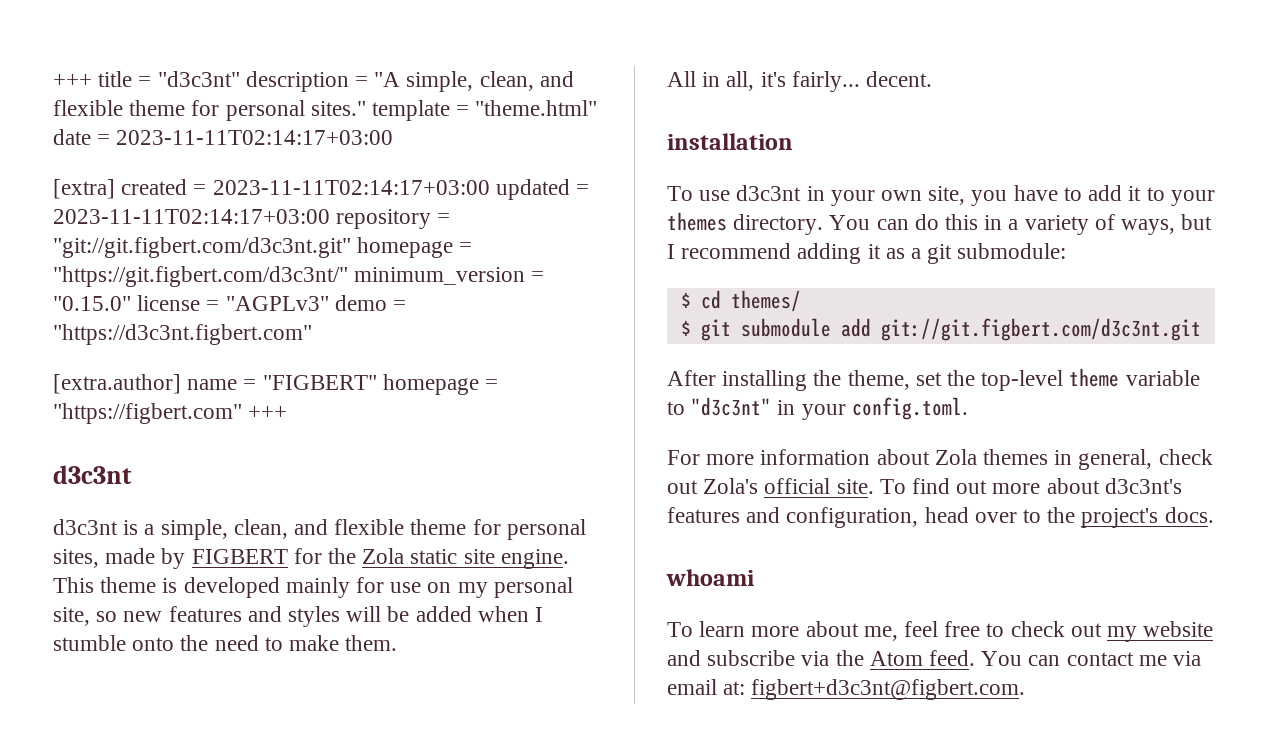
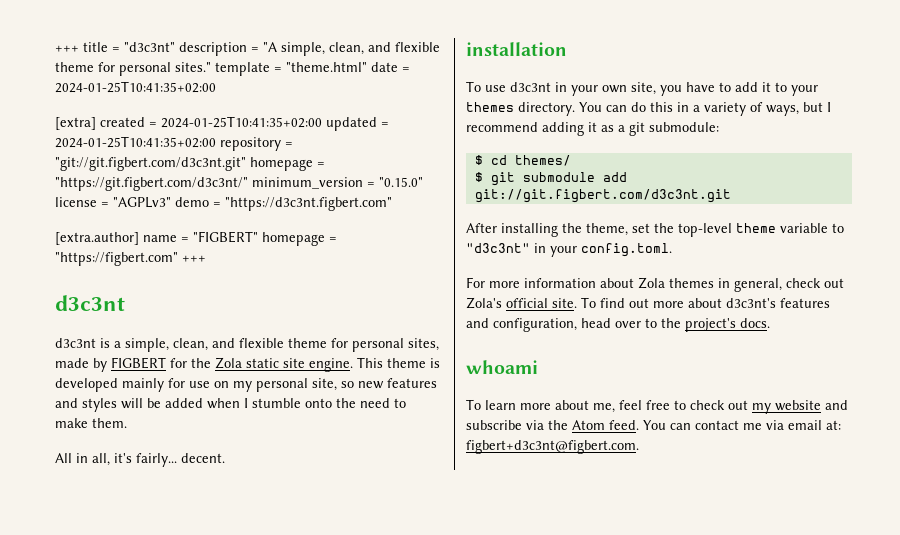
[116,130,394,145] 2023-11-11T02:14:17+03:00 -> [55,81,216,93] 2024-01-25T10:41:35+02:00
[212,180,490,195] 2023-11-11T02:14:17+03:00 -> [161,116,322,128] 2024-01-25T10:41:35+02:00
[53,209,330,224] 2023-11-11T02:14:17+03:00 -> [55,136,216,148] 2024-01-25T10:41:35+02:00

